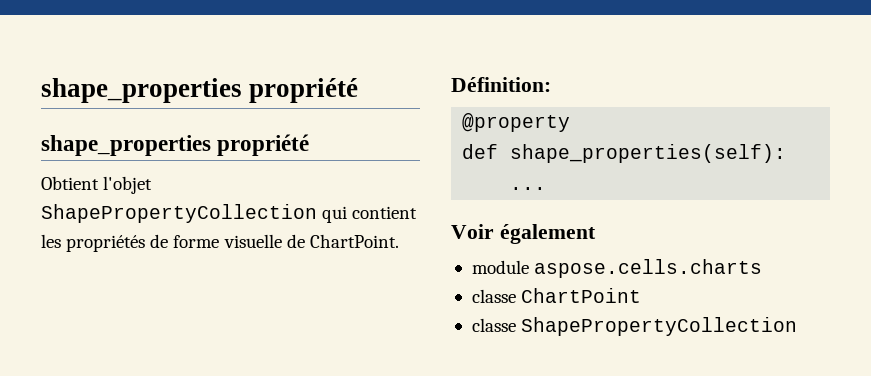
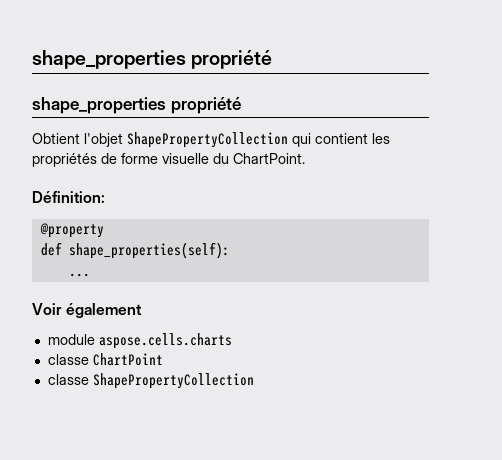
[286,234,305,248] de -> [213,153,229,164] du

